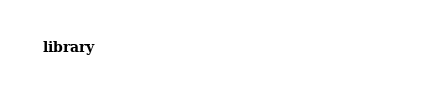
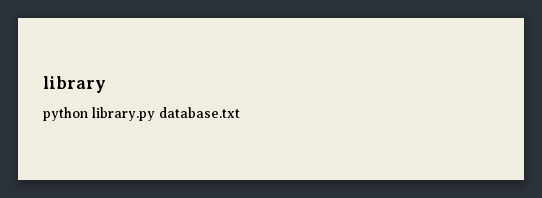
(95, 48) none -> [43,107,240,121] // python library.py database.txt

